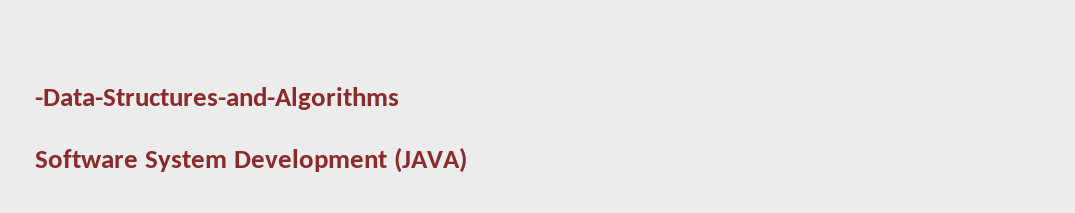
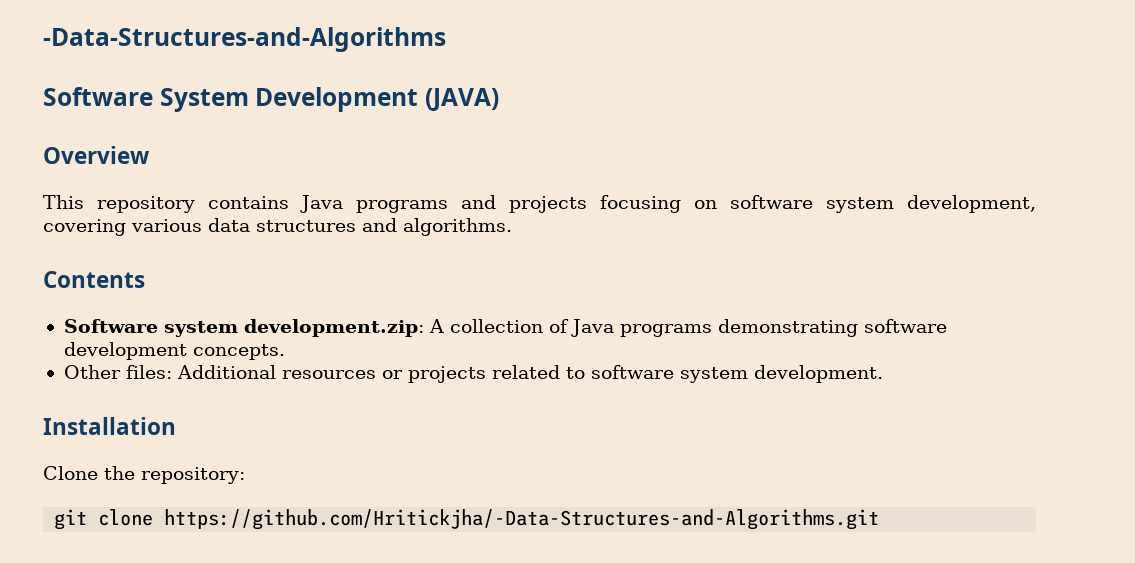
(468, 160) none -> [43,146,150,164] [43,195,1036,213] [43,218,512,236] [43,271,145,288] [63,319,947,337] [63,342,285,360] [63,365,883,383] [43,417,176,435] [43,466,245,484] [54,509,880,530] // Overview // This repository contains Java programs and projects focusing on software system development, covering various data structures and algorithms. // Contents // Software system development.zip: A collection of Java programs demonstrating software development concepts. // Other files: Additional resources or projects related to software system development. // Installation // Clone the repository: // git clone https://github.com/Hritickjha/-Data-Structures-and-Algorithms.git

